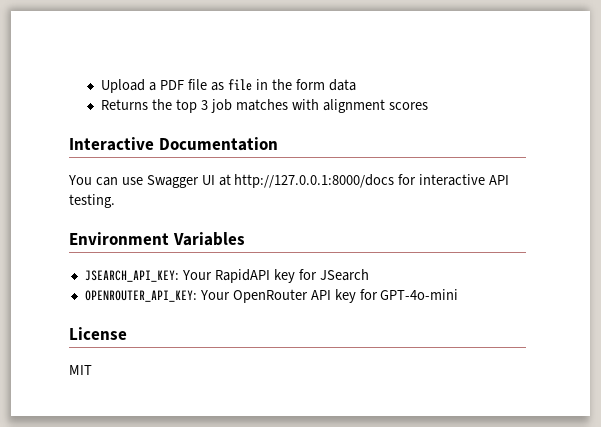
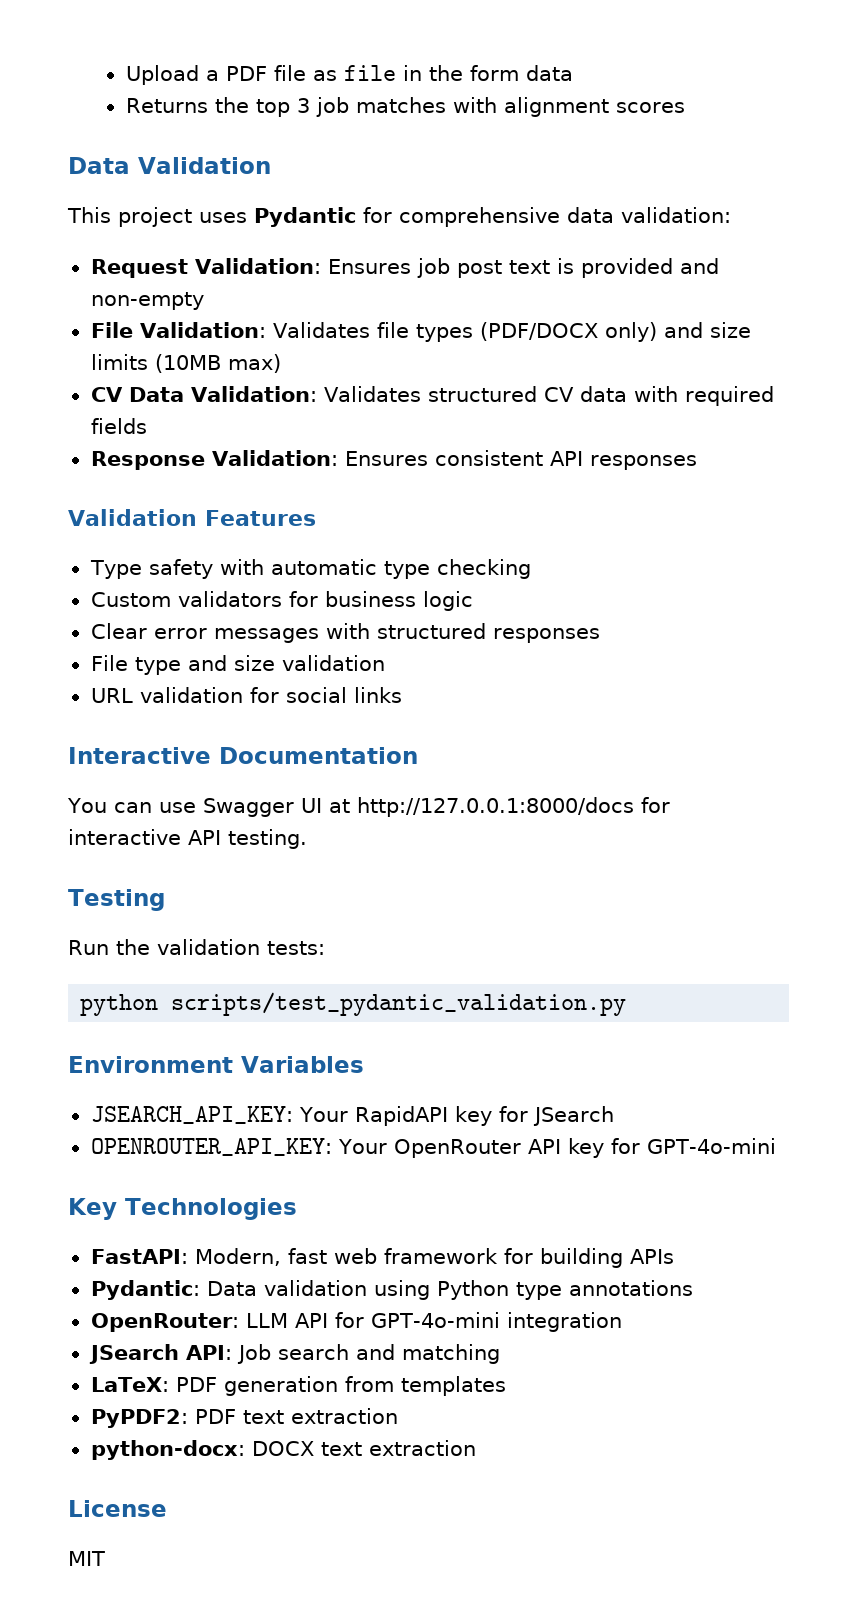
(428, 106) none -> [68,157,271,174] [67,207,731,227] [90,258,719,278] [90,292,204,310] [90,322,751,342] [90,354,281,373] [90,386,774,406] [90,418,147,434] [90,450,697,470] [68,509,316,526] [89,559,531,579] [90,591,473,611] [90,623,600,643] [90,655,385,675] [90,687,402,703] // Data Validation // This project uses Pydantic for comprehensive data validation: // Request Validation: Ensures job post text is provided and non-empty // File Validation: Validates file types (PDF/DOCX only) and size limits (10MB max) // CV Data Validation: Validates structured CV data with required fields // Response Validation: Ensures consistent API responses // Validation Features // Type safety with automatic type checking // Custom validators for business logic // Clear error messages with structured responses // File type and size validation // URL validation for social links
(115, 201) none -> [68,889,165,911] [68,939,325,955] [80,992,627,1016] // Testing // Run the validation tests: // python scripts/test_pydantic_validation.py
(459, 294) none -> [68,1198,297,1220] [90,1248,674,1268] [90,1280,693,1300] [90,1312,622,1332] [88,1344,500,1364] [90,1376,506,1396] [90,1408,398,1428] [90,1440,476,1460] // Key Technologies // FastAPI: Modern, fast web framework for building APIs // Pydantic: Data validation using Python type annotations // OpenRouter: LLM API for GPT-4o-mini integration // JSearch API: Job search and matching // LaTeX: PDF generation from templates // PyPDF2: PDF text extraction // python-docx: DOCX text extraction

